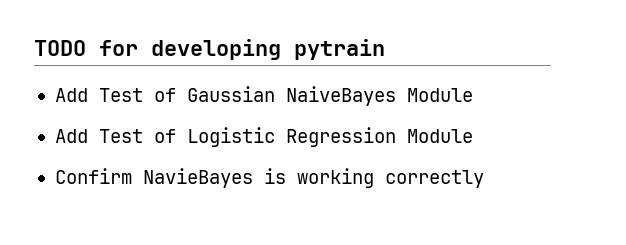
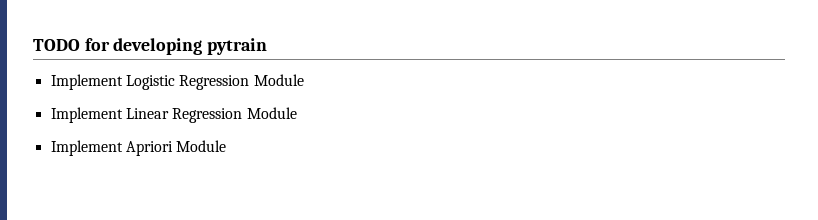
[54,86,473,106] [54,127,473,147] [54,168,484,188] Add Test of Gaussian NaiveBayes Module // Add Test of Logistic Regression Module // Confirm NavieBayes is working correctly -> [50,74,304,90] [50,107,297,123] [50,140,227,156] Implement Logistic Regression Module // Implement Linear Regression Module // Implement Apriori Module

